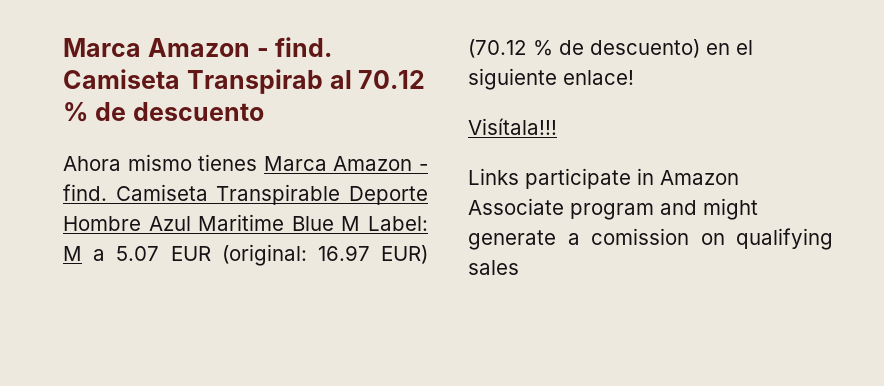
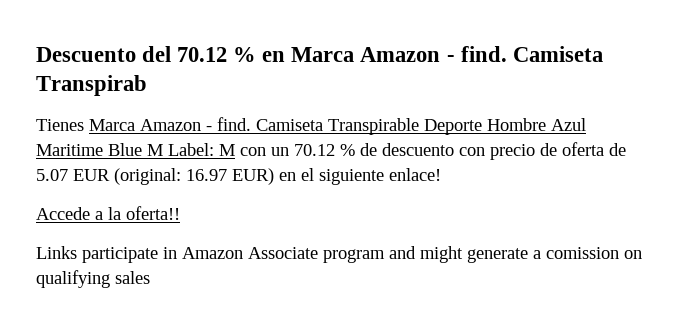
(63, 47) none -> [36,46,286,62] Descuento del 70.12 % en
[329,70,426,89] [63,102,264,122] [63,154,258,171] al 70.12 % de descuento // Ahora mismo tienes -> [36,119,84,131] // Tienes
[93,249,106,261] a -> [240,142,626,160] con un 70.12 % de descuento con precio de oferta de
[468,39,700,58] (70.12 % de descuento) -> (274, 176) none
[468,118,557,135] Visítala!!! -> [36,206,180,220] Accede a la oferta!!

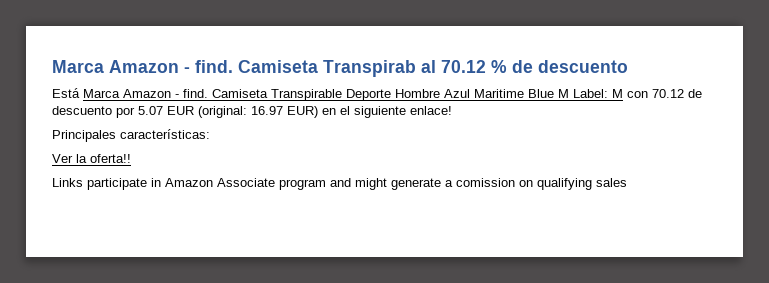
[36,46,286,62] Descuento del 70.12 % en -> (52, 66) none
[36,119,84,131] // Tienes -> [421,60,628,73] [52,88,80,98] al 70.12 % de descuento // Está
[271,142,626,160] un 70.12 % de descuento con precio de oferta de -> [652,89,702,98] [52,106,135,118] 70.12 de descuento por
[36,207,103,220] Accede a -> [52,129,210,142] [52,154,73,163] Principales características: // Ver

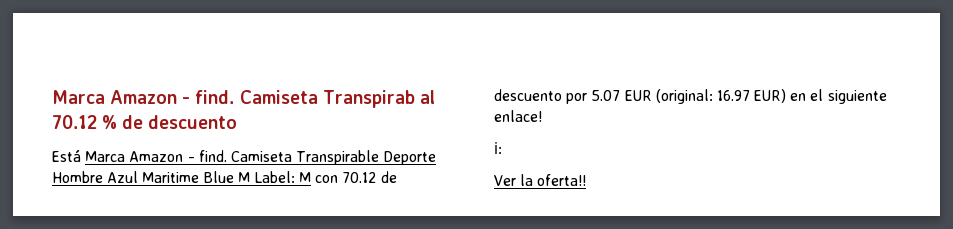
[52,129,210,142] Principales características: -> [494,142,502,154] ℹ:
[52,178,627,190] // Links participate in Amazon Associate program and might generate a comission on qualifying sales -> (587, 180) none

